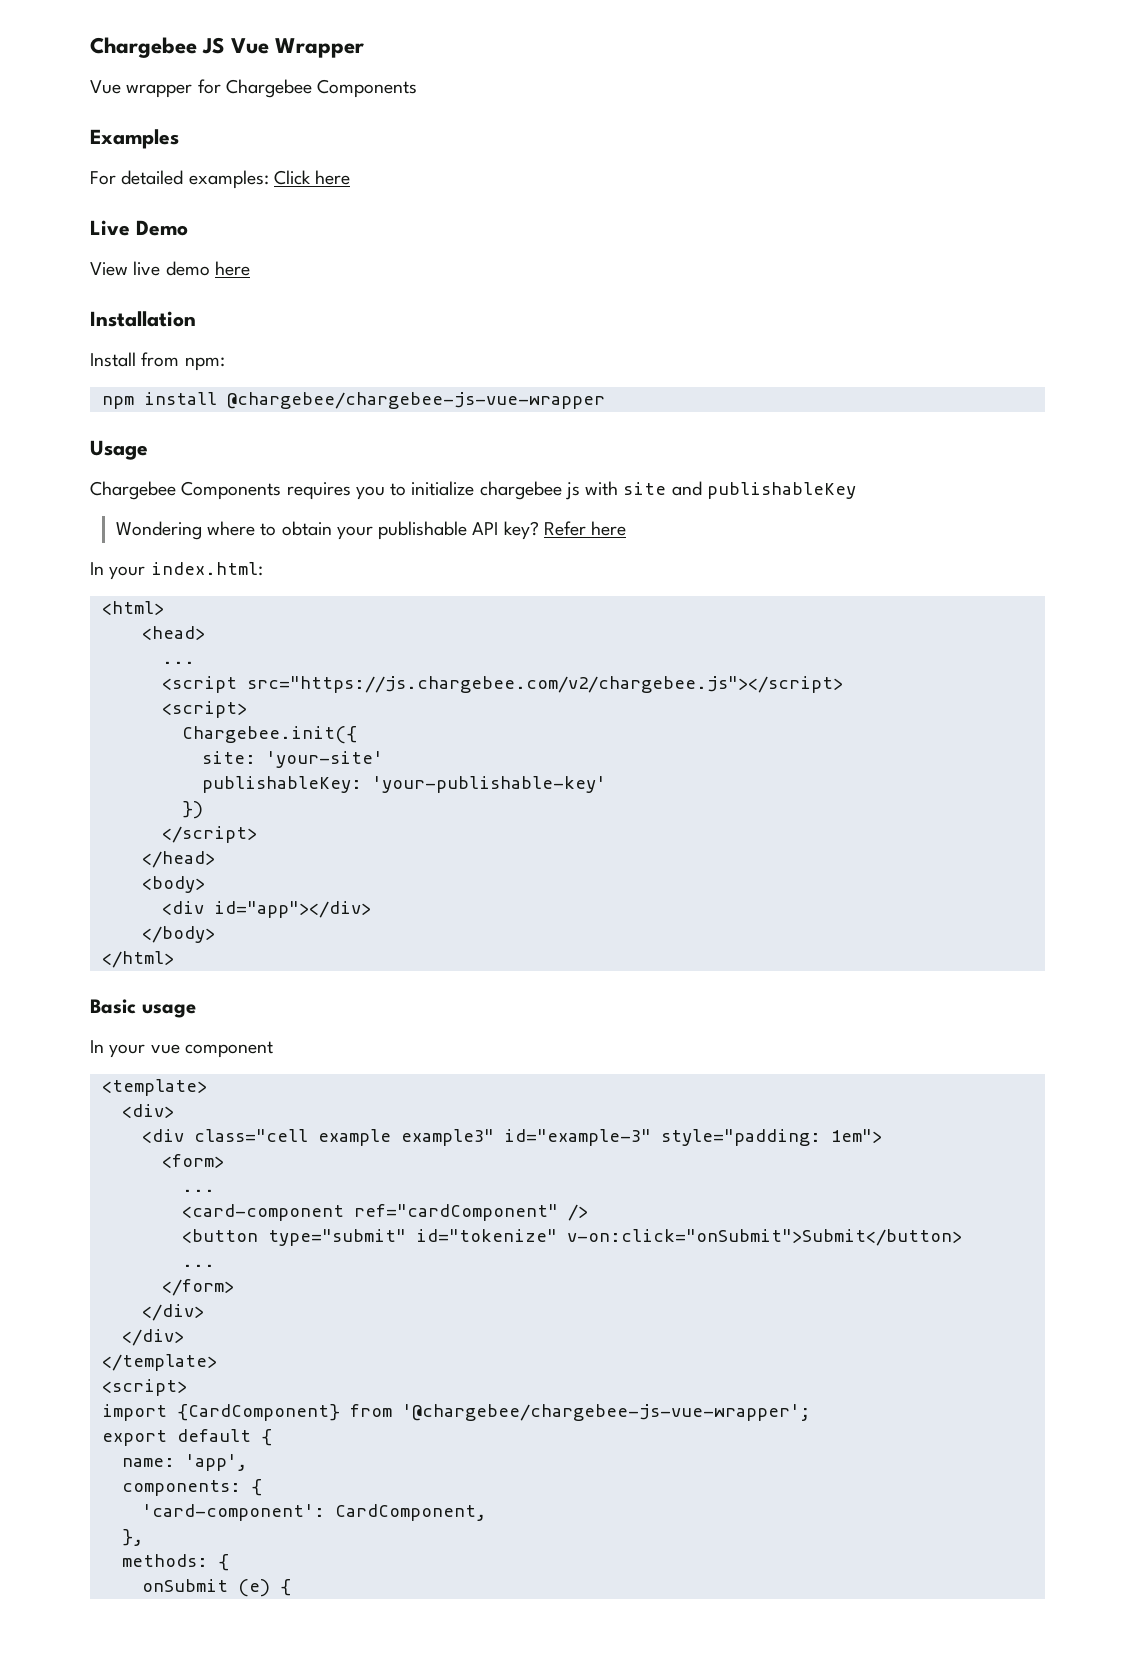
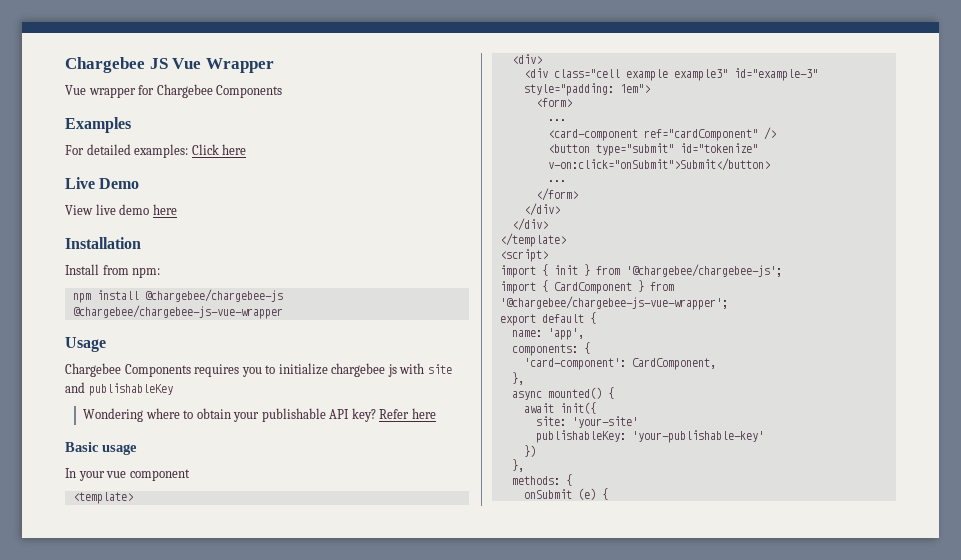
(217, 398) none -> [144,289,283,302] @chargebee/chargebee-js
[90,562,263,580] [101,601,164,615] [141,626,205,640] [161,661,195,664] [161,676,843,693] [161,701,247,718] [181,726,357,744] [201,751,383,768] [201,776,606,793] [181,801,203,819] [161,826,257,843] [141,851,215,868] [141,876,205,893] [161,901,371,918] [141,926,215,943] [101,951,174,968] // In your index.html: // <html> // <head> // ... // <script src="https://js.chargebee.com/v2/chargebee.js"></script> // <script> // Chargebee.init({ // site: 'your-site' // publishableKey: 'your-publishable-key' // }) // </script> // </head> // <body> // <div id="app"></div> // </body> // </html> -> (436, 413) none
[176,1404,340,1421] {CardComponent} -> [541,264,782,277] [499,280,644,294] { init } from '@chargebee/chargebee-js'; // import { CardComponent }
(143, 1537) none -> [511,387,614,400] [523,402,596,414] [535,416,638,428] [535,430,764,443] [523,445,536,457] [511,459,524,472] // async mounted() { // await init({ // site: 'your-site' // publishableKey: 'your-publishable-key' // }) // },

